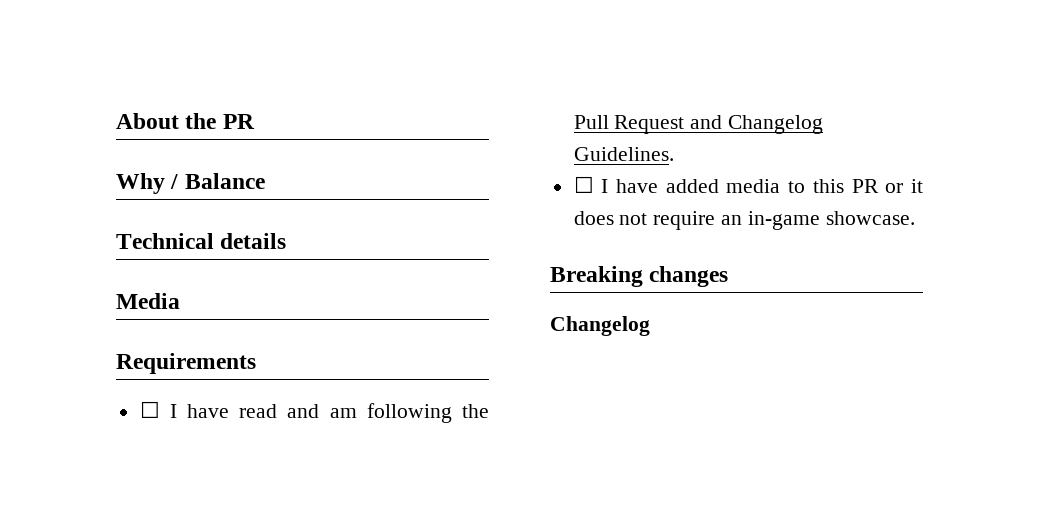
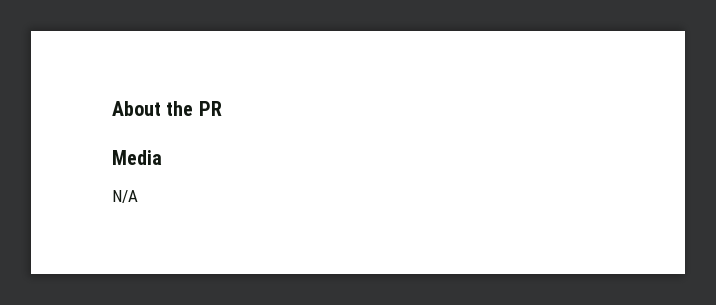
[116,173,265,194] [116,233,287,249] [116,293,180,309] [116,353,256,374] [139,401,490,423] [573,115,824,134] [573,147,674,161] [573,176,923,193] [573,211,915,230] [550,266,729,287] [550,316,650,336] Why / Balance // Technical details // Media // Requirements // ☐ I have read and am following the Pull Request and Changelog Guidelines. // ☐ I have added media to this PR or it does not require an in-game showcase. // Breaking changes // Changelog -> [112,150,162,165] [112,190,138,203] Media // N/A

